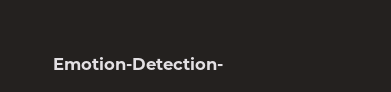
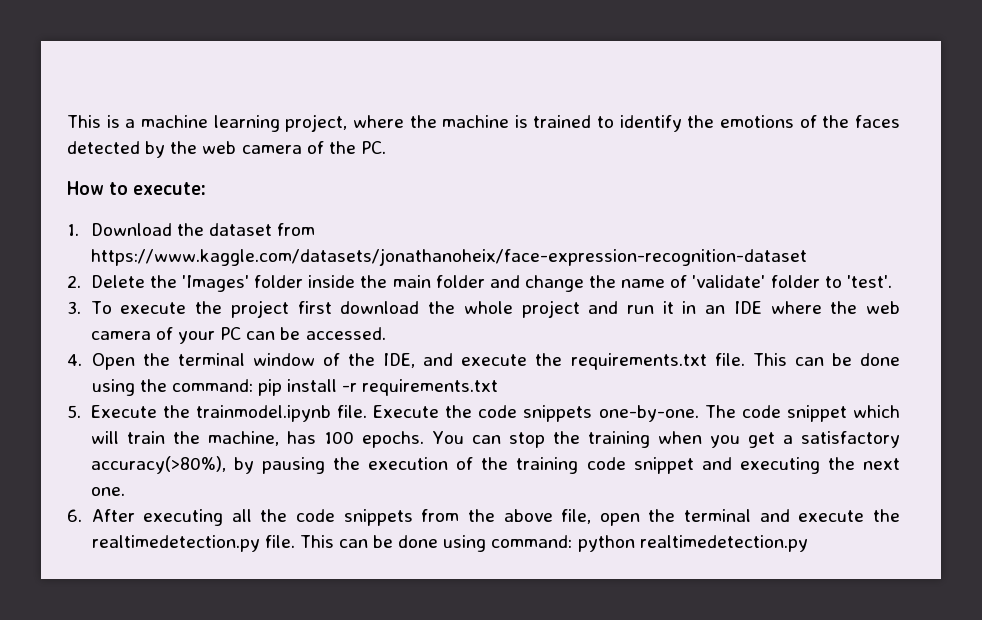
[53,57,223,70] Emotion-Detection- -> [67,114,900,132] [67,141,386,158] [67,181,207,195] [67,223,316,236] [90,248,807,266] [67,275,892,292] [67,300,900,318] [90,327,386,344] [67,353,901,370] [91,379,499,396] [67,405,901,422] [90,431,900,448] [90,456,901,474] [90,487,125,496] [67,509,900,526] [91,535,808,552] This is a machine learning project, where the machine is trained to identify the emotions of the faces detected by the web camera of the PC. // How to execute: // 1. Download the dataset from https://www.kaggle.com/datasets/jonathanoheix/face-expression-recognition-dataset // 2. Delete the 'Images' folder inside the main folder and change the name of 'validate' folder to 'test'. // 3. To execute the project first download the whole project and run it in an IDE where the web camera of your PC can be accessed. // 4. Open the terminal window of the IDE, and execute the requirements.txt file. This can be done using the command: pip install -r requirements.txt // 5. Execute the trainmodel.ipynb file. Execute the code snippets one-by-one. The code snippet which will train the machine, has 100 epochs. You can stop the training when you get a satisfactory accuracy(>80%), by pausing the execution of the training code snippet and executing the next one. // 6. After executing all the code snippets from the above file, open the terminal and execute the realtimedetection.py file. This can be done using command: python realtimedetection.py

